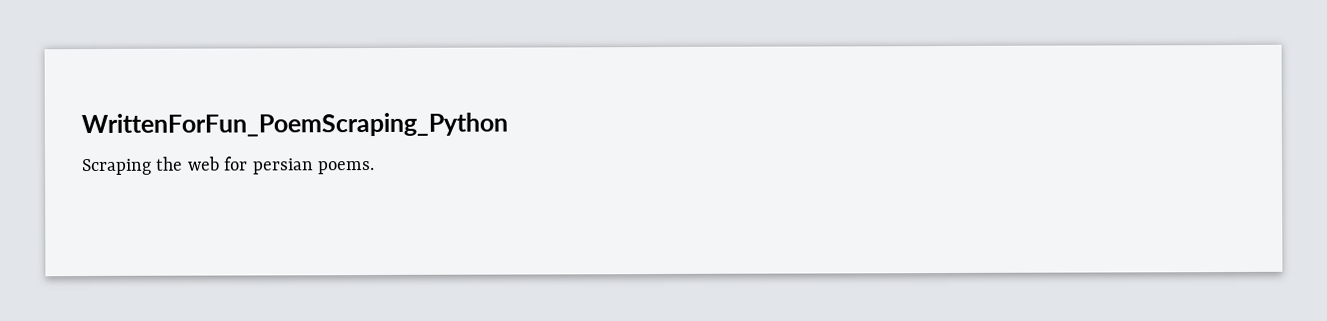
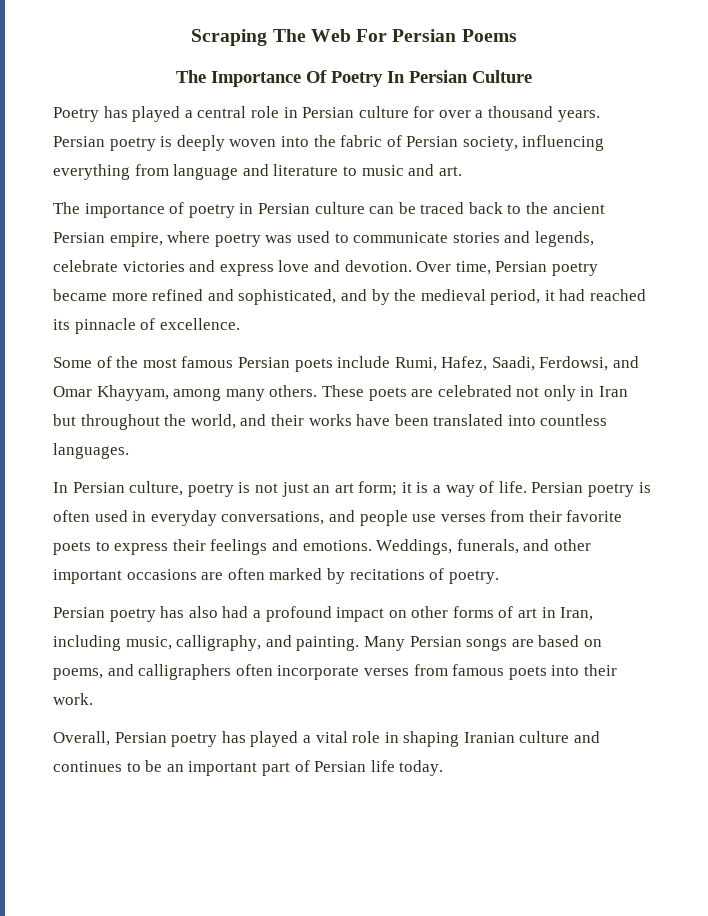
[81,112,508,138] [81,156,375,176] WrittenForFun_PoemScraping_Python // Scraping the web for persian poems. -> [191,29,517,46] [176,70,532,87] [53,106,600,122] [53,135,605,151] [53,164,462,180] [53,202,605,218] [53,231,594,247] [53,260,598,276] [53,289,647,305] [53,318,240,334] [53,356,640,372] [53,385,629,401] [53,414,608,430] [53,443,129,459] [53,481,651,497] [53,510,623,526] [53,539,591,555] [53,568,499,584] [53,606,594,622] [53,635,602,651] [53,664,617,680] [53,693,93,705] [53,731,601,747] [53,760,444,776] Scraping The Web For Persian Poems // The Importance Of Poetry In Persian Culture // Poetry has played a central role in Persian culture for over a thousand years. Persian poetry is deeply woven into the fabric of Persian society, influencing everything from language and literature to music and art. // The importance of poetry in Persian culture can be traced back to the ancient Persian empire, where poetry was used to communicate stories and legends, celebrate victories and express love and devotion. Over time, Persian poetry became more refined and sophisticated, and by the medieval period, it had reached its pinnacle of excellence. // Some of the most famous Persian poets include Rumi, Hafez, Saadi, Ferdowsi, and Omar Khayyam, among many others. These poets are celebrated not only in Iran but throughout the world, and their works have been translated into countless languages. // In Persian culture, poetry is not just an art form; it is a way of life. Persian poetry is often used in everyday conversations, and people use verses from their favorite poets to express their feelings and emotions. Weddings, funerals, and other important occasions are often marked by recitations of poetry. // Persian poetry has also had a profound impact on other forms of art in Iran, including music, calligraphy, and painting. Many Persian songs are based on poems, and calligraphers often incorporate verses from famous poets into their work. // Overall, Persian poetry has played a vital role in shaping Iranian culture and continues to be an important part of Persian life today.

